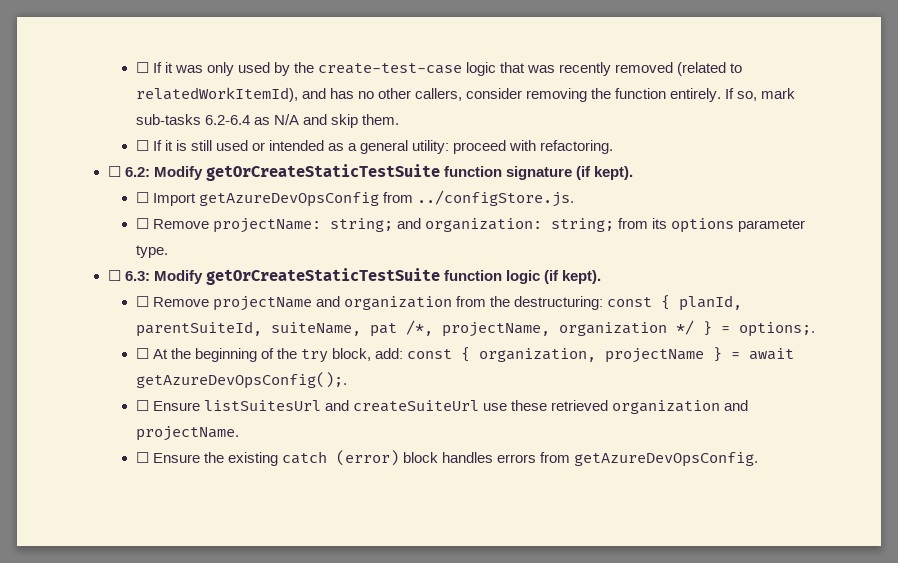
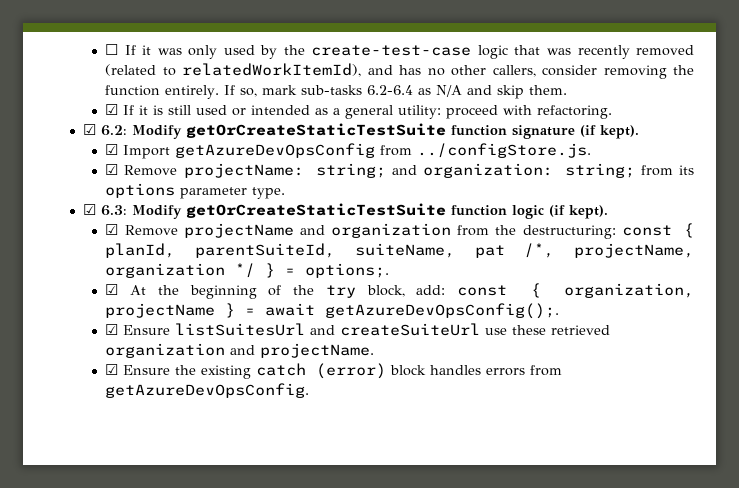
[135,140,149,151] ☐ -> [105,104,119,115] ☑
[107,166,121,177] ☐ -> [83,124,97,135] ☑
[135,192,149,203] ☐ -> [105,144,119,155] ☑
[135,218,149,229] ☐ -> [105,164,119,175] ☑
[107,270,121,281] ☐ -> [83,204,97,215] ☑
[135,296,149,307] ☐ -> [105,224,119,235] ☑
[135,348,149,359] ☐ -> [105,284,119,295] ☑
[135,400,149,411] ☐ -> [105,324,119,335] ☑
[135,452,149,463] ☐ -> [105,364,119,375] ☑

